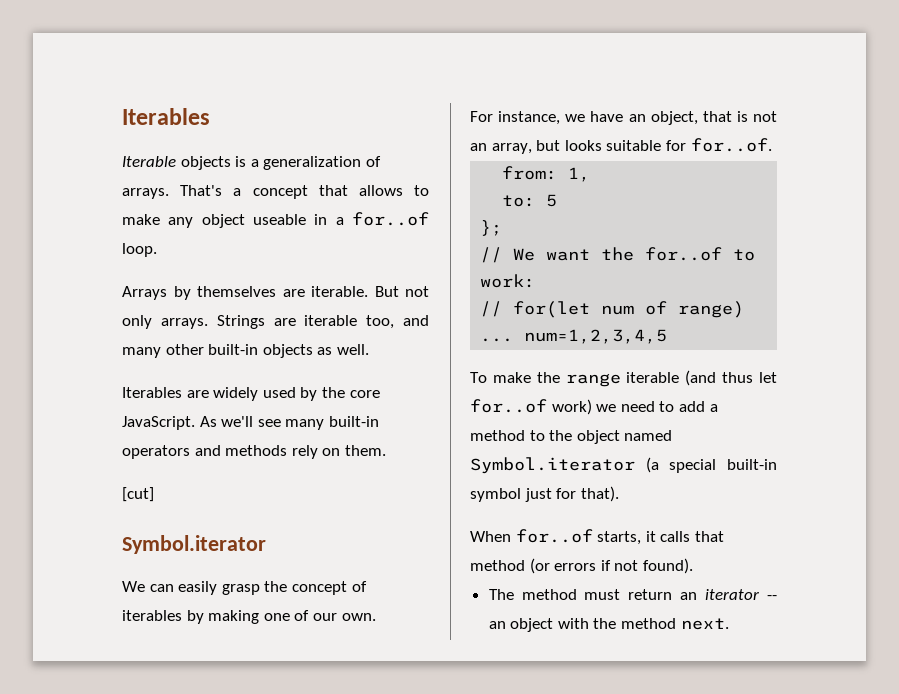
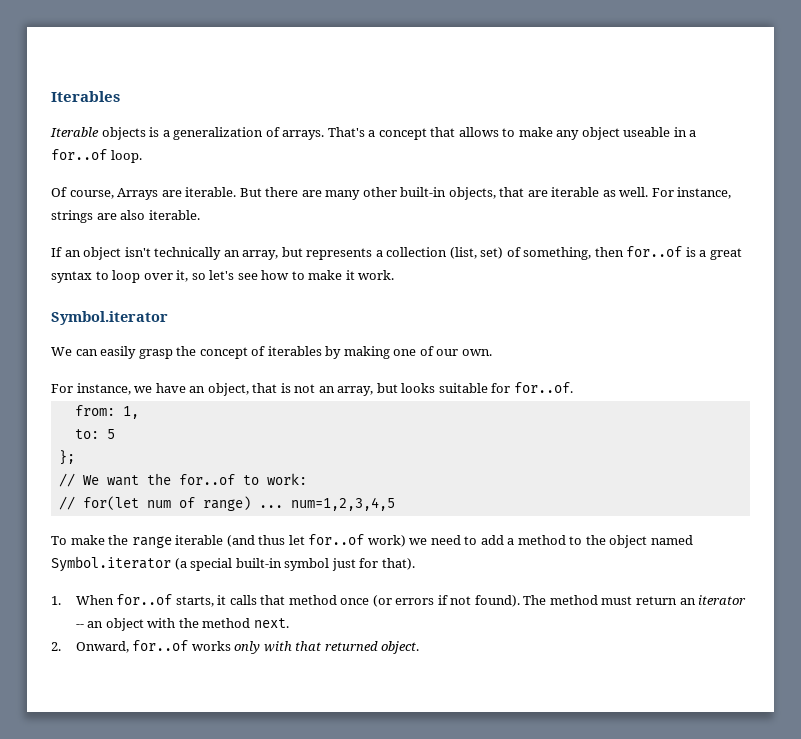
[122,286,429,300] [122,315,429,329] [122,344,369,358] [122,387,380,401] [122,416,379,430] [122,445,386,459] [122,487,154,502] Arrays by themselves are iterable. But not only arrays. Strings are iterable too, and many other built-in objects as well. // Iterables are widely used by the core JavaScript. As we'll see many built-in operators and methods rely on them. // [cut] -> [51,187,732,200] [51,210,200,223] [51,246,742,260] [51,270,395,283] Of course, Arrays are iterable. But there are many other built-in objects, that are iterable as well. For instance, strings are also iterable. // If an object isn't technically an array, but represents a collection (list, set) of something, then for..of is a great syntax to loop over it, so let's see how to make it work.
(619, 494) none -> [51,596,61,605] 1.
(525, 565) none -> [340,598,370,605] once
(693, 566) // -> (520, 601) none
(729, 624) none -> [51,640,420,654] // 2. Onward, for..of works only with that returned object.

